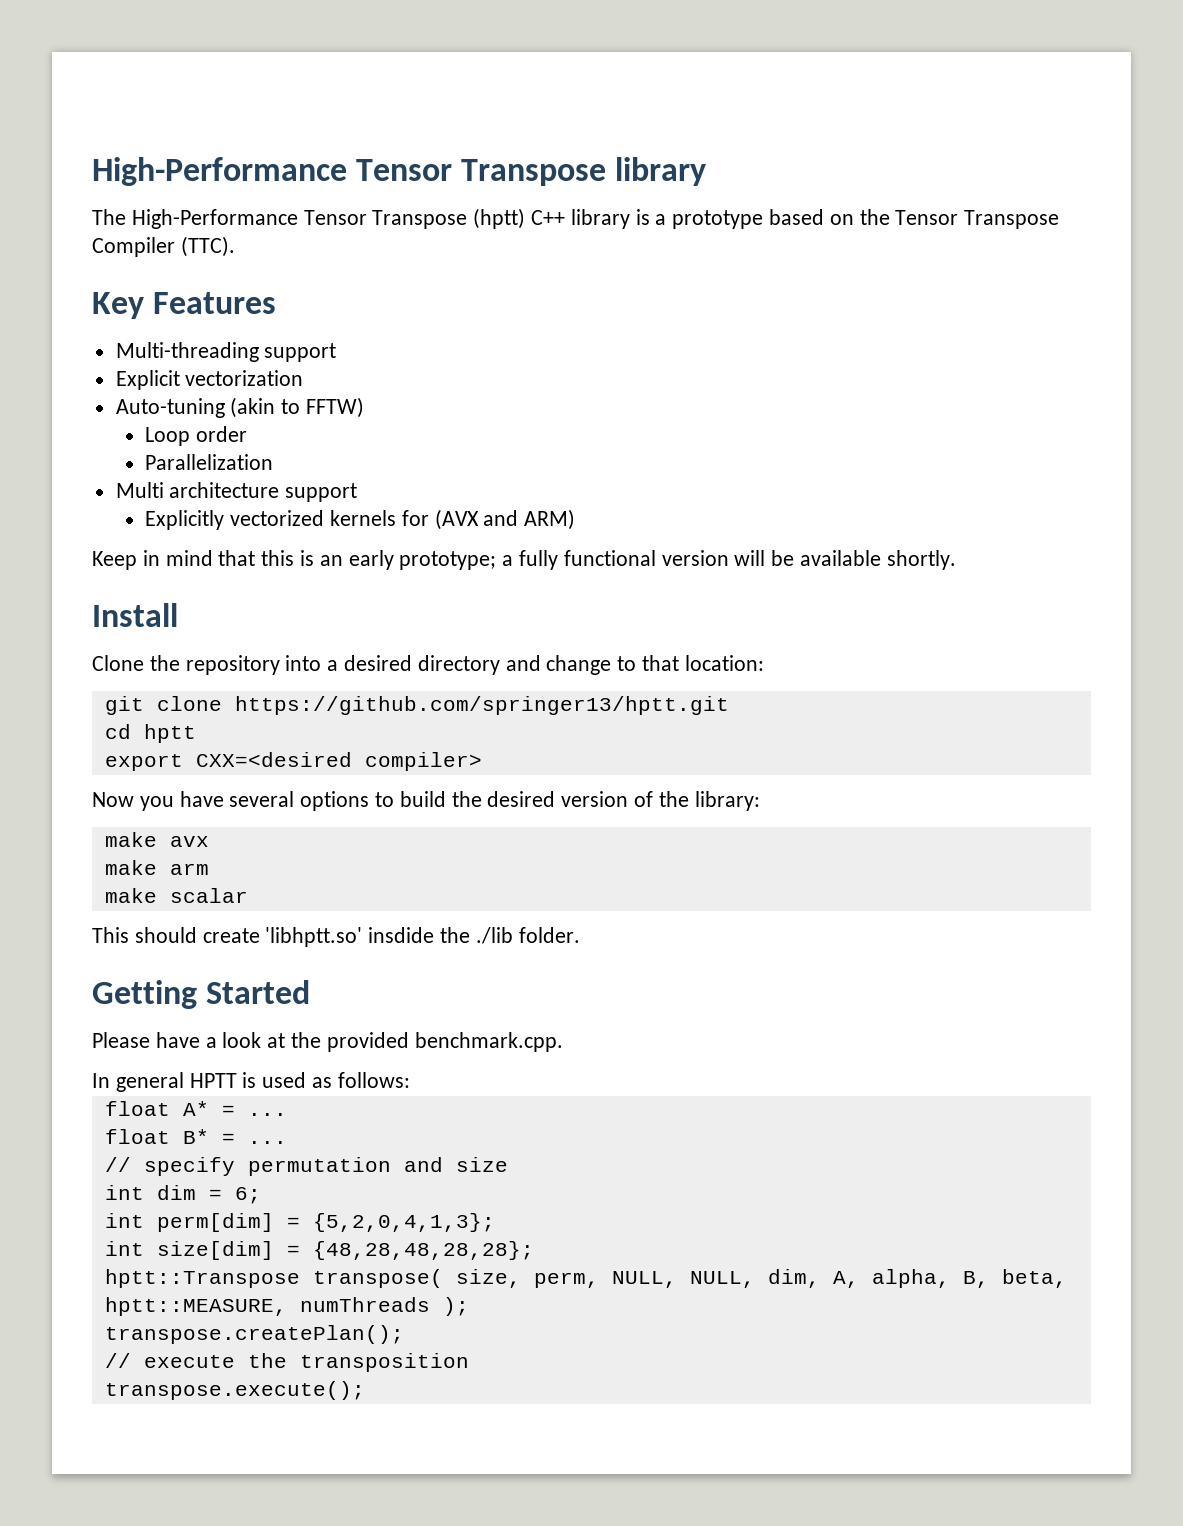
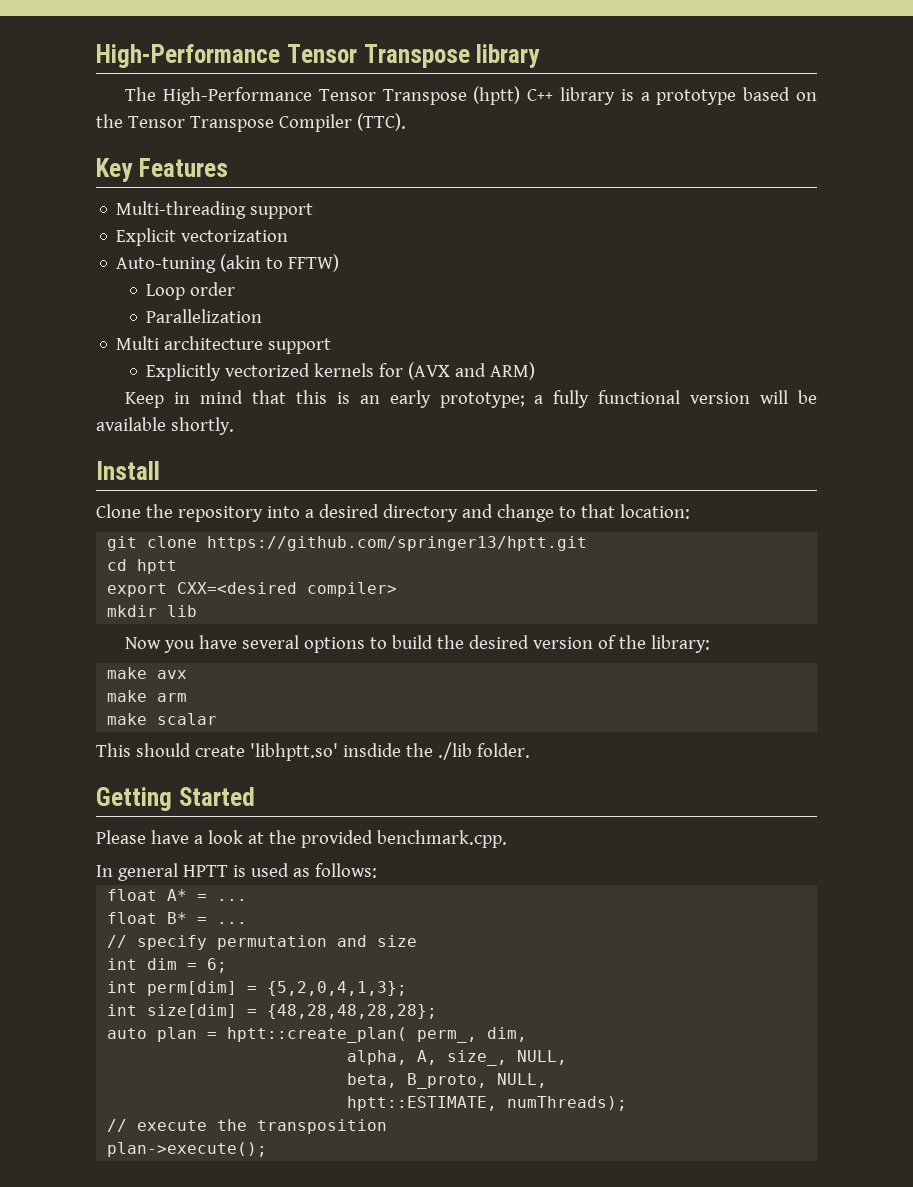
(482, 761) none -> [107,605,198,617] // mkdir lib
[104,1269,1067,1288] [104,1297,469,1316] [104,1325,404,1344] hptt::Transpose transpose( size, perm, NULL, NULL, dim, A, alpha, B, beta, hptt::MEASURE, numThreads ); // transpose.createPlan(); -> [107,1027,528,1043] [347,1050,568,1066] [347,1073,548,1089] [347,1096,628,1111] auto plan = hptt::create_plan( perm_, dim, // alpha, A, size_, NULL, // beta, B_proto, NULL, // hptt::ESTIMATE, numThreads);
[104,1381,365,1400] transpose.execute(); -> [107,1142,268,1157] plan->execute();

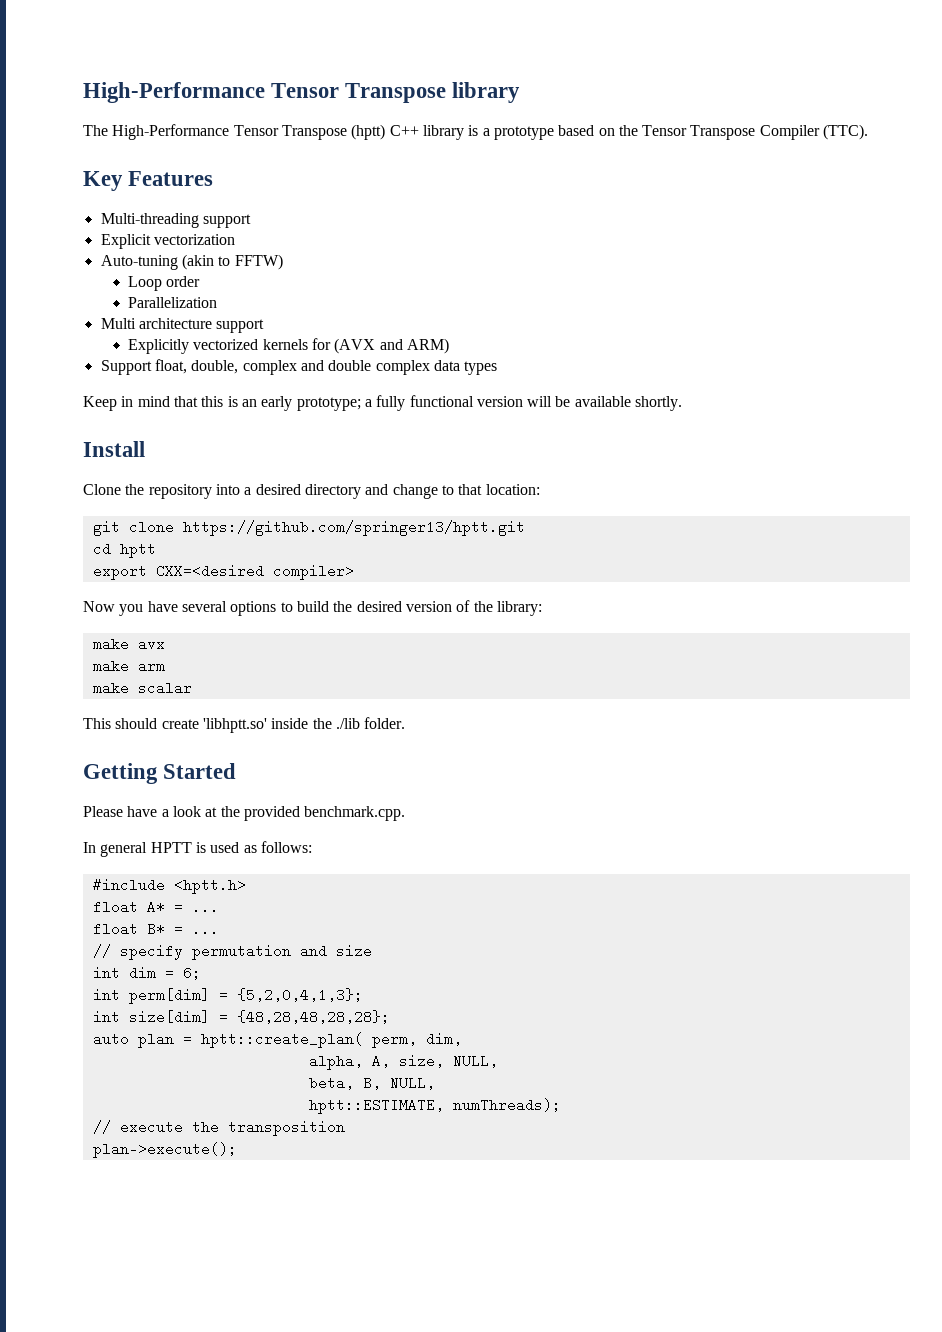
(536, 371) none -> [100,359,498,375] // Support float, double, complex and double complex data types
[107,605,198,617] // mkdir lib -> (354, 572) none
[342,743,401,757] insdide -> [271,718,309,729] inside
(377, 870) none -> [92,878,246,894] // #include <hptt.h>
[417,1030,478,1043] perm_, -> [371,1032,417,1048] perm,
[447,1050,508,1066] size_, -> [398,1054,444,1068] size,
[407,1073,488,1089] B_proto, -> [362,1076,381,1090] B,

